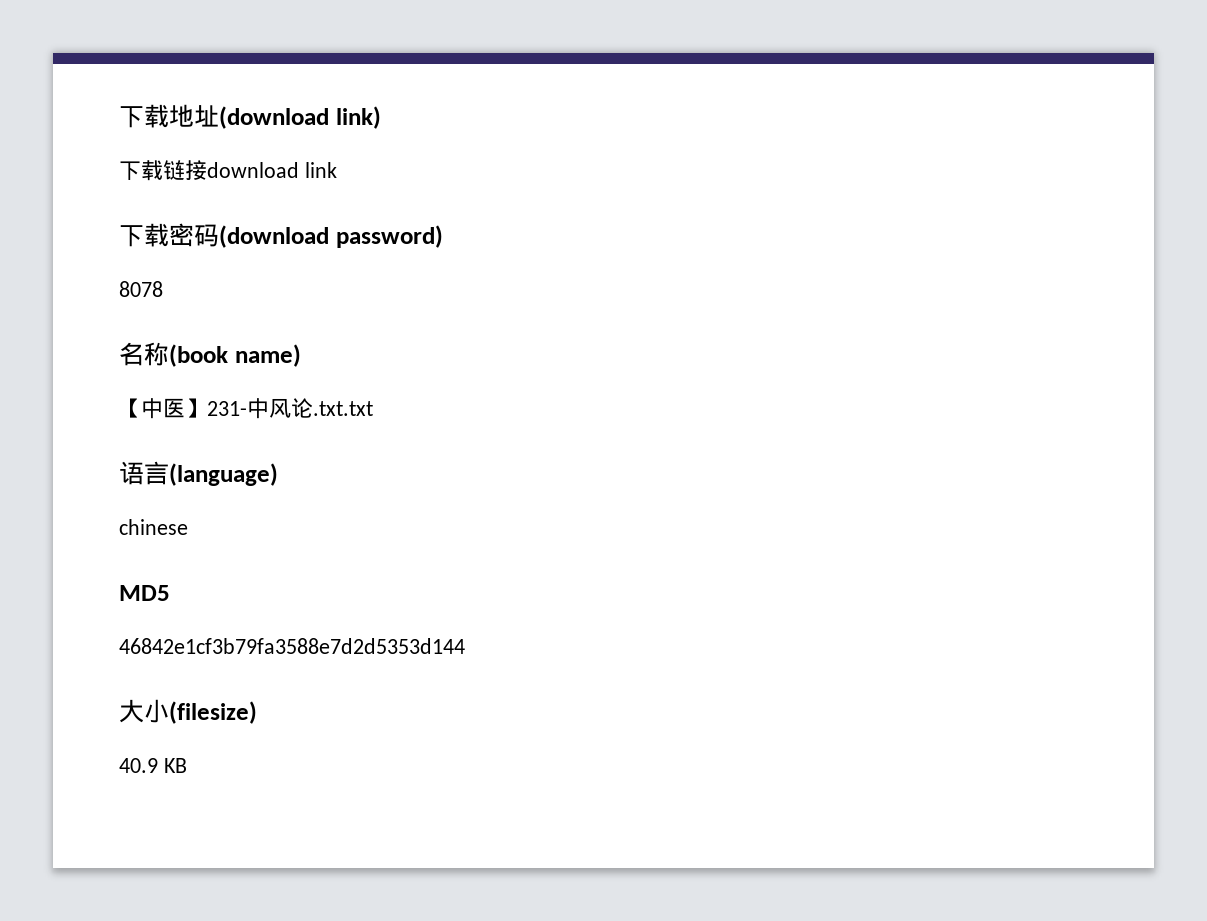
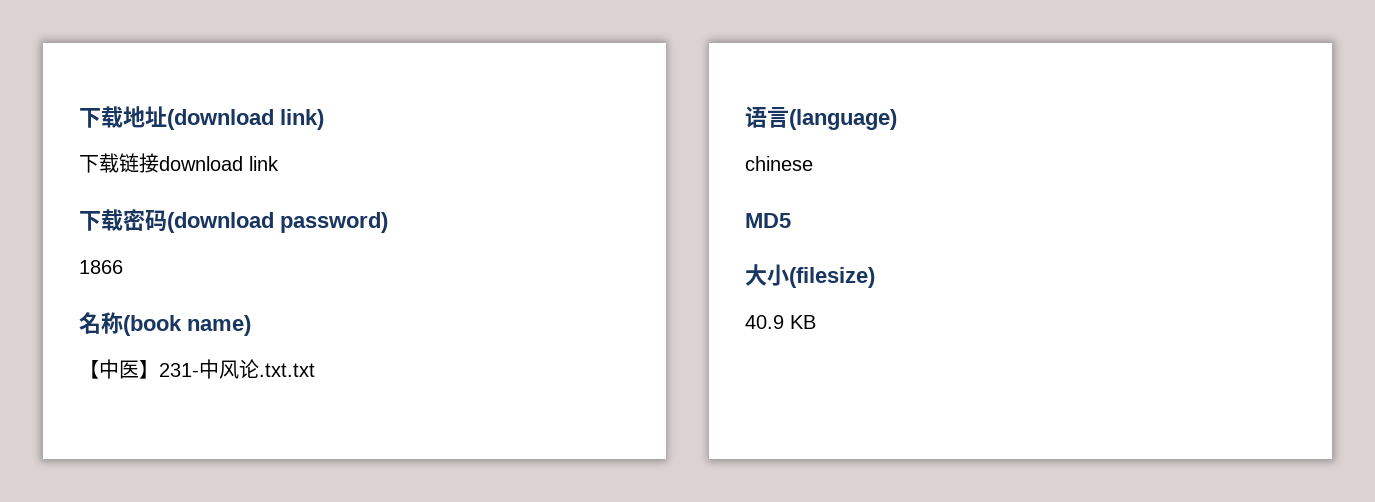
[119,281,163,297] 8078 -> [79,260,123,274] 1866
[119,638,465,654] // 46842e1cf3b79fa3588e7d2d5353d144 -> (791, 220) none

